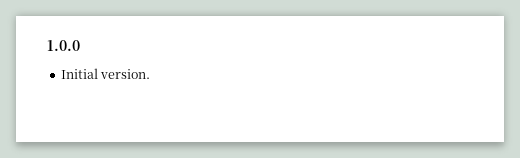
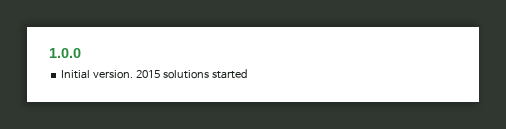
(151, 74) none -> [136,69,247,79] 2015 solutions started

